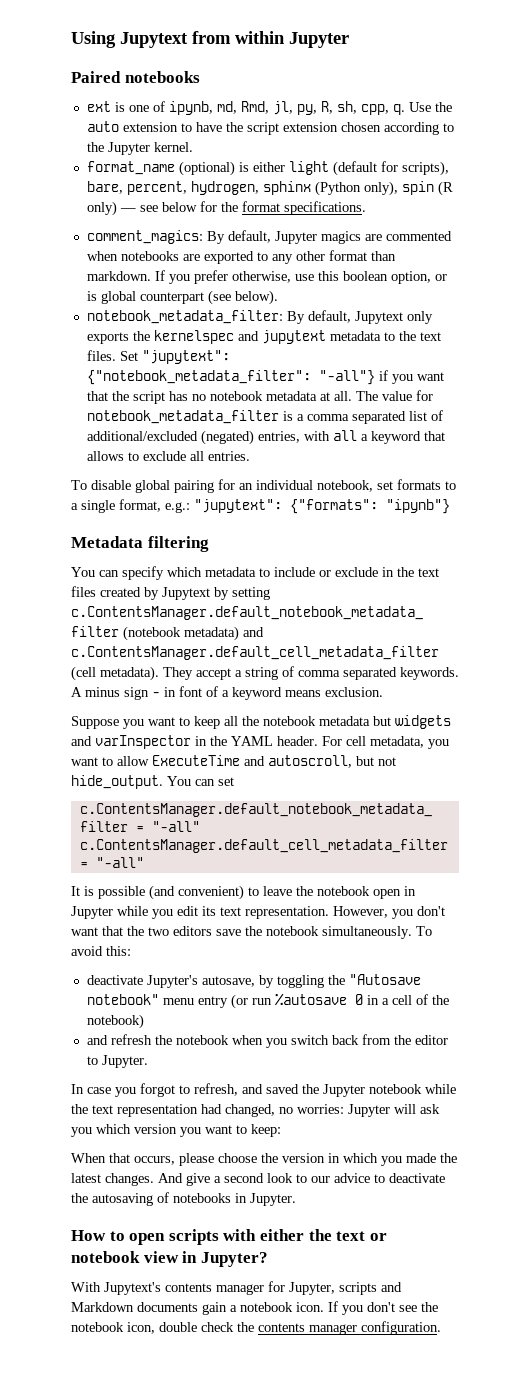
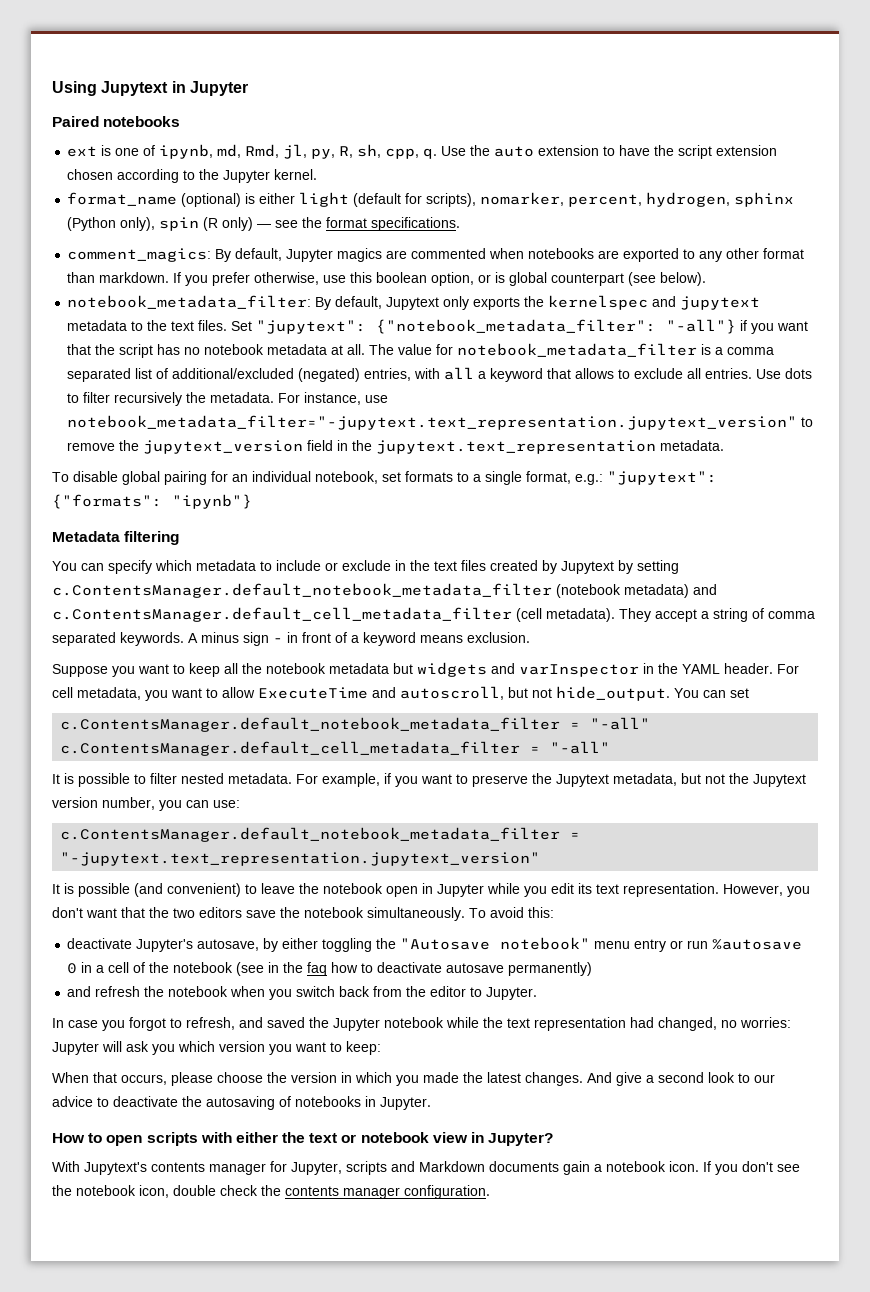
[192,31,285,44] from within -> [171,81,186,93] in
[86,181,123,194] bare, -> [480,192,565,206] nomarker,
[161,201,217,212] below for -> (299, 224) none
(250, 456) none -> [756,368,813,379] [67,392,389,406] [67,415,814,430] [67,440,725,454] Use dots to filter recursively the metadata. For instance, use notebook_metadata_filter="-jupytext.text_representation.jupytext_version" to remove the jupytext_version field in the jupytext.text_representation metadata.
[179,686,202,697] font -> [302,632,331,643] front
(144, 862) none -> [52,773,806,787] [52,797,240,811] [60,827,581,842] [60,852,541,866] // It is possible to filter nested metadata. For example, if you want to preserve the Jupytext metadata, but not the Jupytext version number, you can use: // c.ContentsManager.default_notebook_metadata_filter = "-jupytext.text_representation.jupytext_version"
(274, 981) none -> [282,938,319,949] either
[230,994,248,1009] (or -> [670,940,684,949] or
[86,1014,144,1029] notebook) -> [173,962,593,976] notebook (see in the faq how to deactivate autosave permanently)

